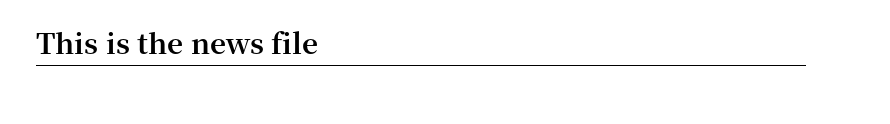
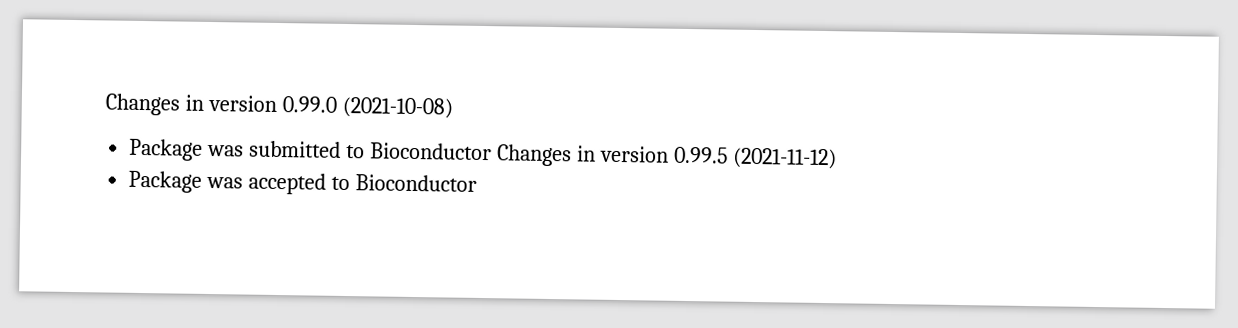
[36,31,319,54] This is the news file -> [105,93,453,119] [129,138,837,170] [128,170,477,195] Changes in version 0.99.0 (2021-10-08) // Package was submitted to Bioconductor Changes in version 0.99.5 (2021-11-12) // Package was accepted to Bioconductor

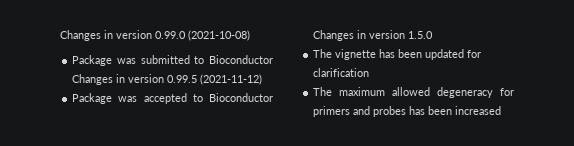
(477, 183) none -> [313,30,434,41] [313,49,482,60] [313,68,370,77] [313,87,514,98] [313,106,502,117] Changes in version 1.5.0 // The vignette has been updated for clarification // The maximum allowed degeneracy for primers and probes has been increased

